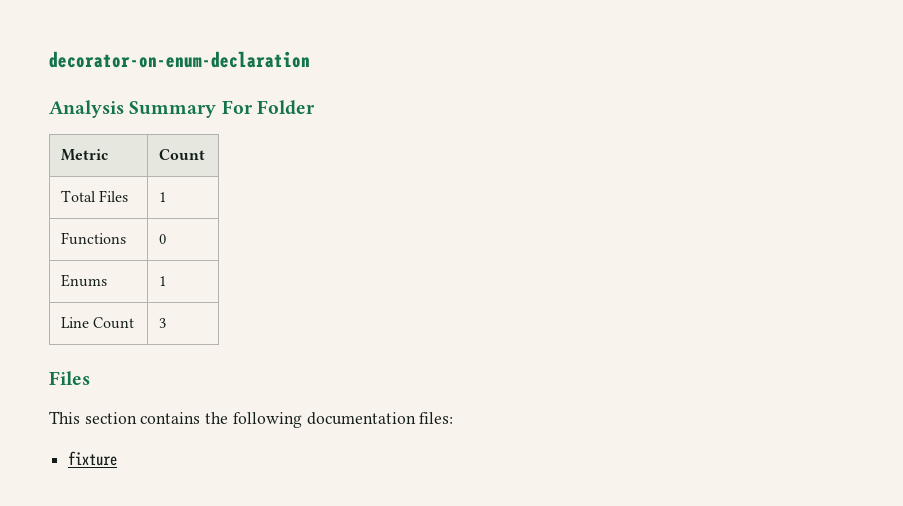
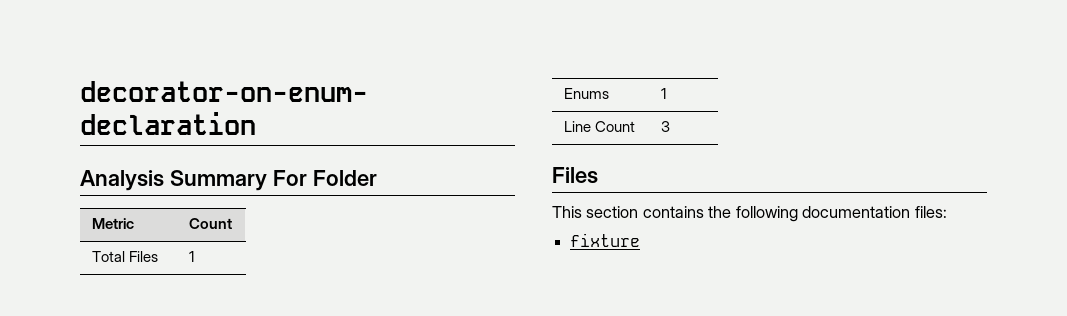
[60,232,126,245] [158,234,166,244] // Functions | 0 -> (195, 256) none

